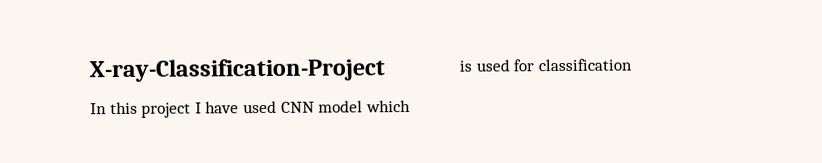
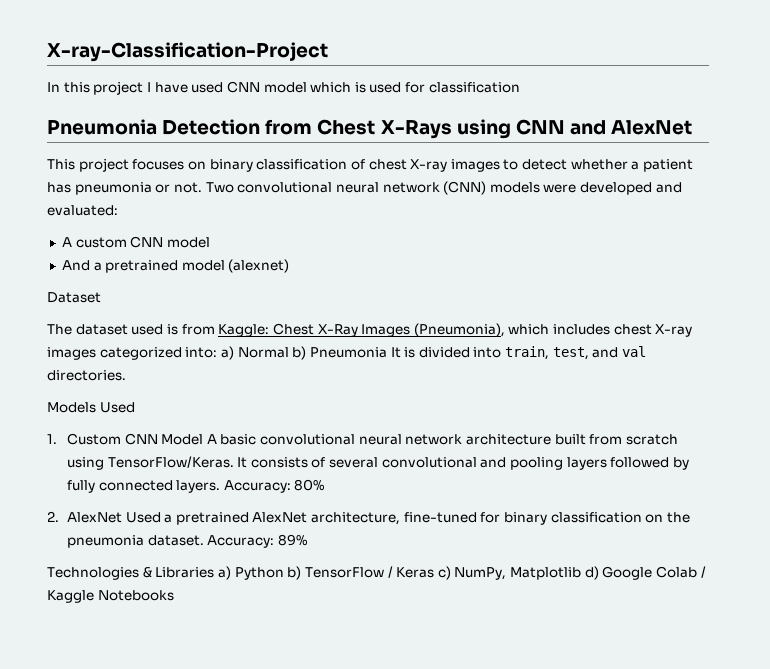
(632, 65) none -> [47,119,693,139] [47,158,694,172] [47,181,682,195] [47,205,118,216] [61,236,210,248] [61,259,290,273] [47,292,101,303] [47,323,693,337] [47,346,647,360] [47,370,126,381] [47,402,135,413] [47,433,678,445] [66,456,689,470] [66,479,325,493] [47,511,690,525] [66,534,307,548] [47,566,706,580] [47,590,174,603] // Pneumonia Detection from Chest X-Rays using CNN and AlexNet // This project focuses on binary classification of chest X-ray images to detect whether a patient has pneumonia or not. Two convolutional neural network (CNN) models were developed and evaluated: // A custom CNN model // And a pretrained model (alexnet) // Dataset // The dataset used is from Kaggle: Chest X-Ray Images (Pneumonia), which includes chest X-ray images categorized into: a) Normal b) Pneumonia It is divided into train, test, and val directories. // Models Used // 1. Custom CNN Model A basic convolutional neural network architecture built from scratch using TensorFlow/Keras. It consists of several convolutional and pooling layers followed by fully connected layers. Accuracy: 80% // 2. AlexNet Used a pretrained AlexNet architecture, fine-tuned for binary classification on the pneumonia dataset. Accuracy: 89% // Technologies & Libraries a) Python b) TensorFlow / Keras c) NumPy, Matplotlib d) Google Colab / Kaggle Notebooks

